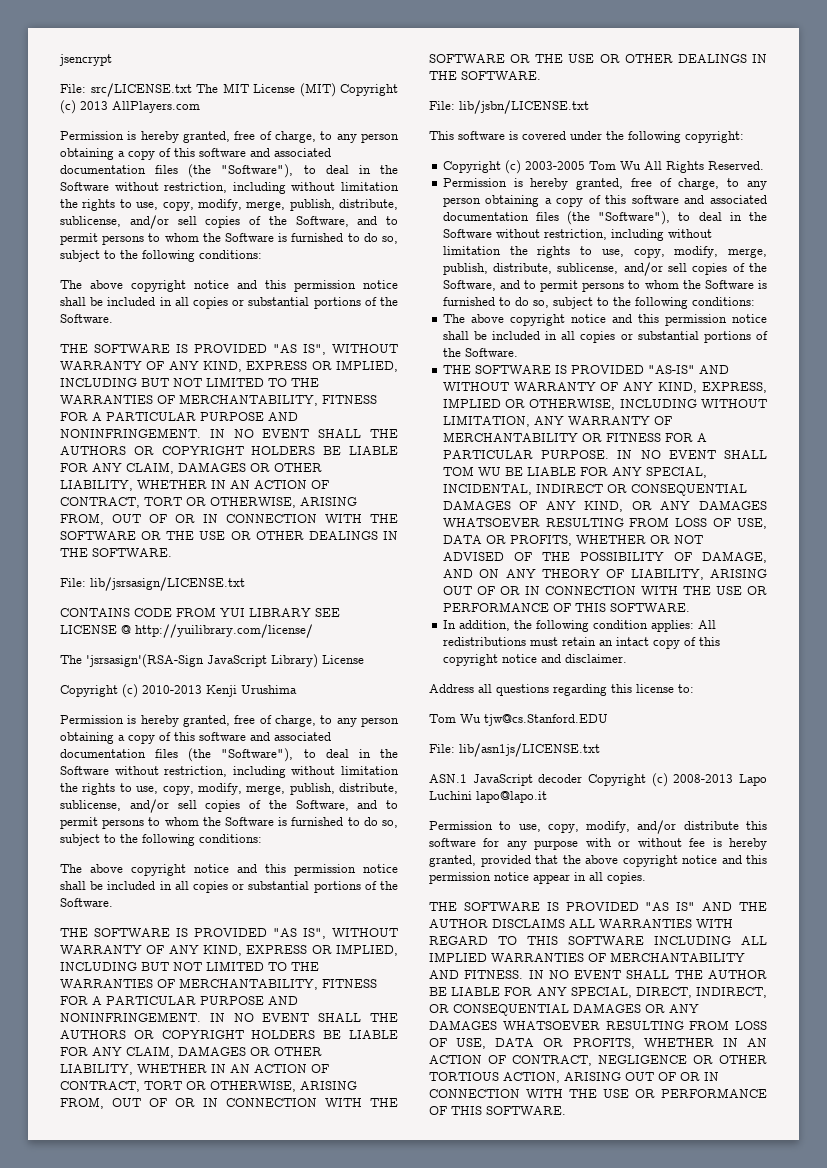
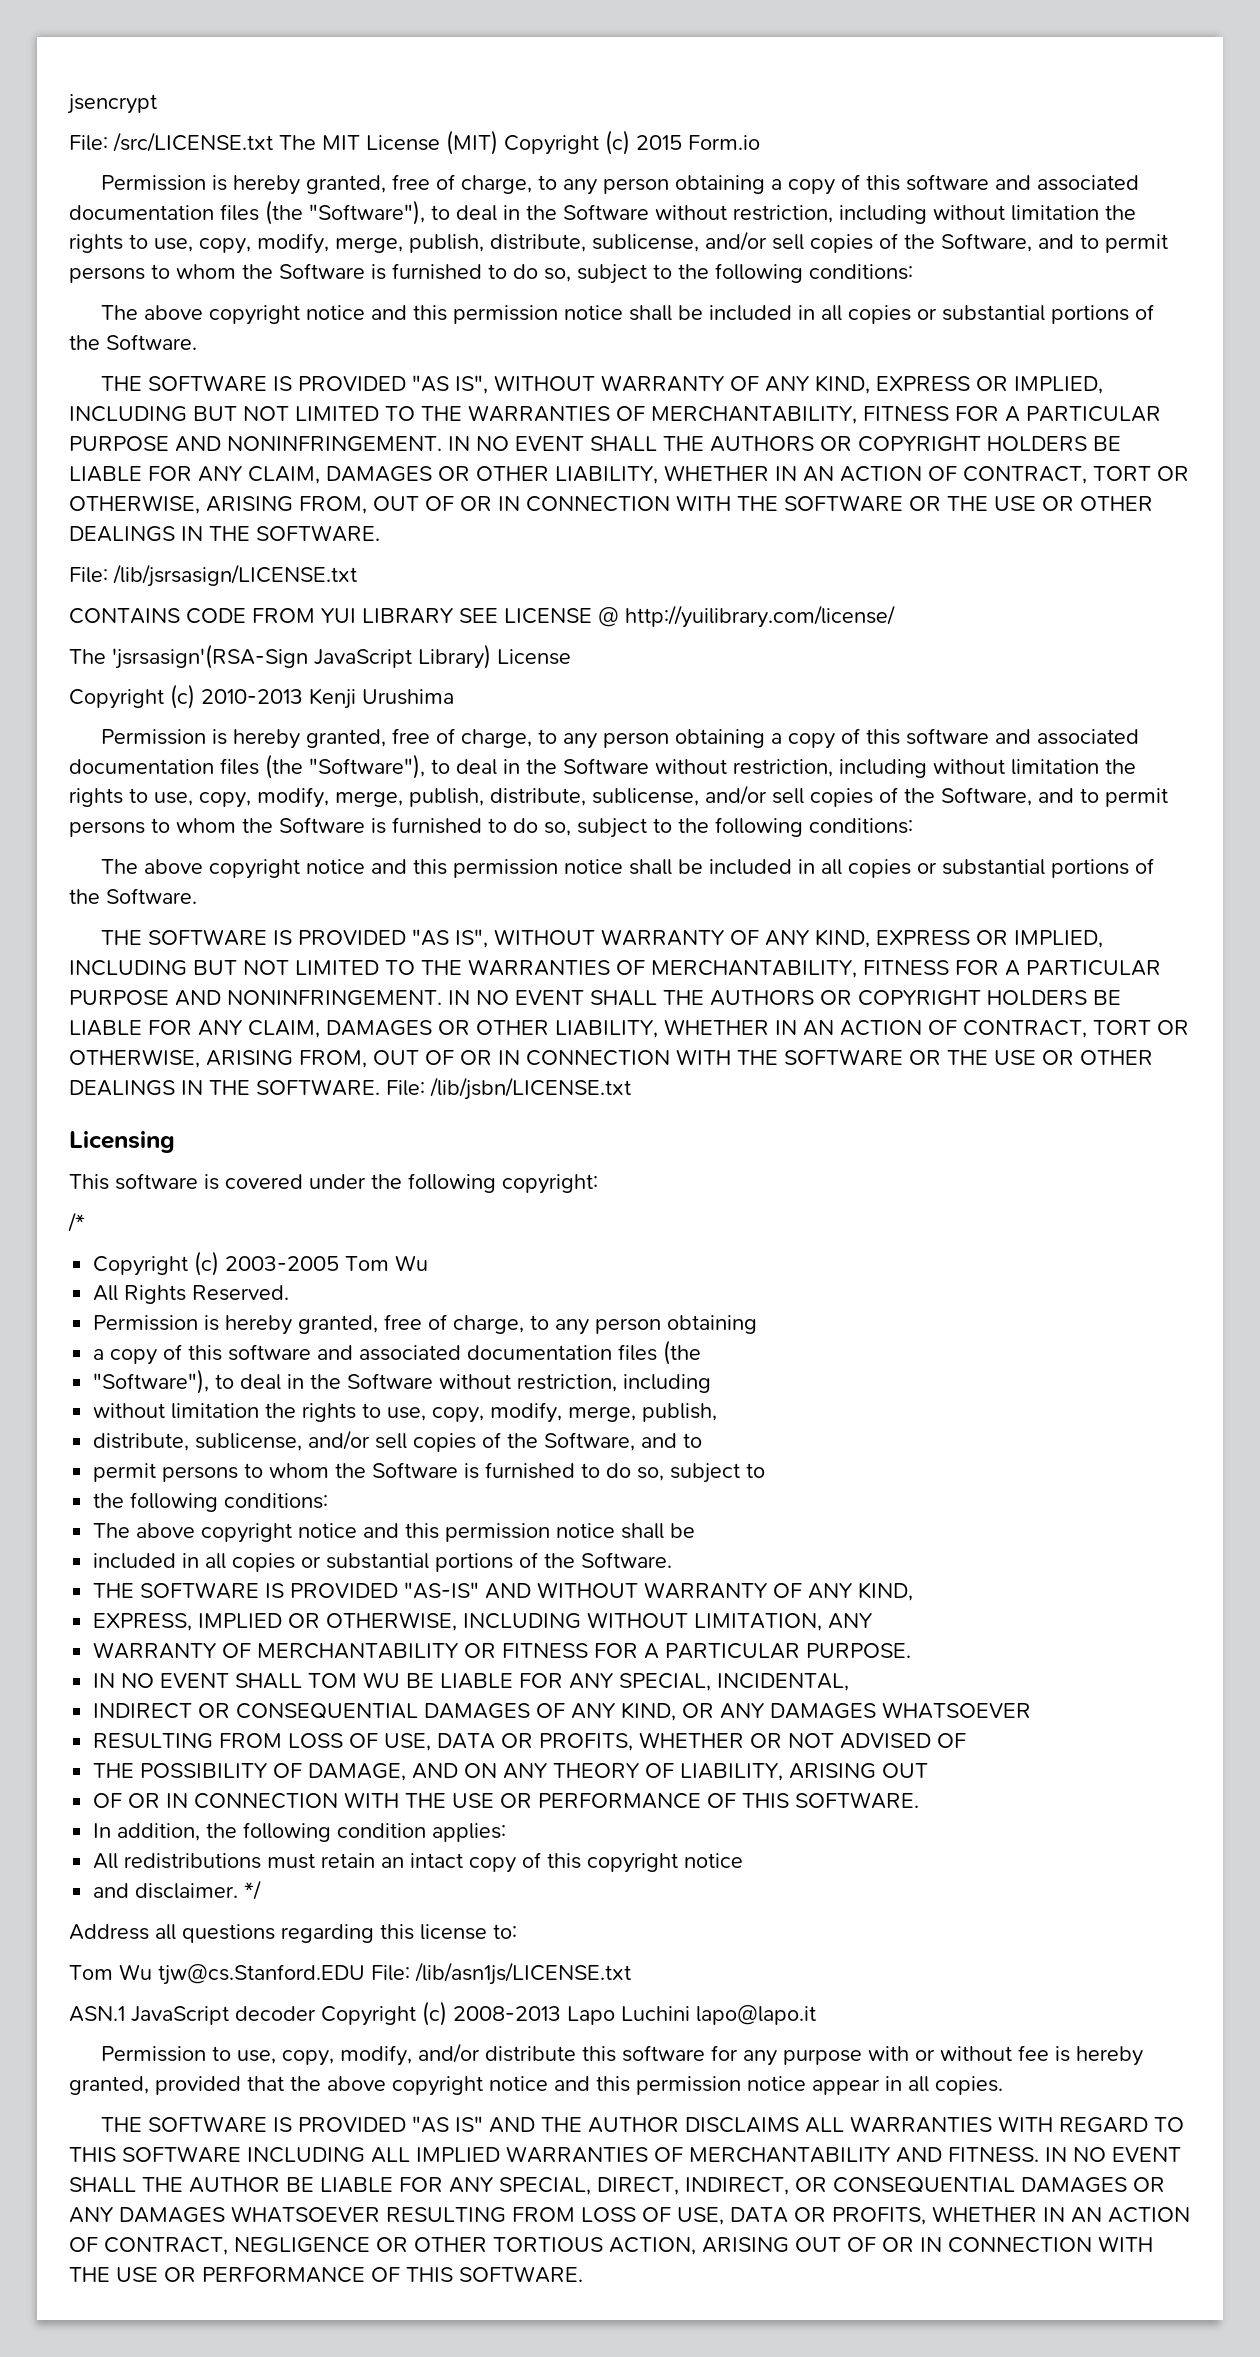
[90,83,192,97] src/LICENSE.txt -> [113,132,273,152] /src/LICENSE.txt
[80,101,200,113] 2013 AllPlayers.com -> [636,135,760,150] 2015 Form.io
[90,577,245,591] lib/jsrsasign/LICENSE.txt -> [113,564,357,587] /lib/jsrsasign/LICENSE.txt
[429,100,589,114] // File: lib/jsbn/LICENSE.txt -> [386,1077,631,1100] [69,1131,175,1153] File: /lib/jsbn/LICENSE.txt // Licensing
(744, 137) none -> [68,1212,85,1232] // /*
(641, 165) none -> (429, 1263) //
(540, 201) none -> (758, 1324) //
[598,211,767,225] [442,229,664,241] "Software"), to deal in the Software without restriction, including -> [93,1369,712,1394] // "Software"), to deal in the Software without restriction, including //
(488, 269) none -> (718, 1412) //
(537, 284) none -> (703, 1440) //
(609, 301) none -> (766, 1470) //
(487, 335) none -> (696, 1530) //
(698, 387) none -> (914, 1591) //
(564, 420) none -> (874, 1621) //
(609, 454) none -> (912, 1650) //
(532, 489) none -> (850, 1682) //
(540, 522) none -> (1032, 1710) //
(532, 556) none -> (967, 1740) //
(472, 590) none -> (929, 1770) //
(694, 626) none -> (507, 1832) //
(537, 658) none -> (744, 1860) //
(627, 658) none -> [244,1880,262,1900] */
[429,743,600,757] // File: lib/asn1js/LICENSE.txt -> [371,1962,631,1985] File: /lib/asn1js/LICENSE.txt

